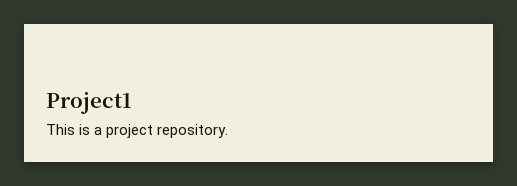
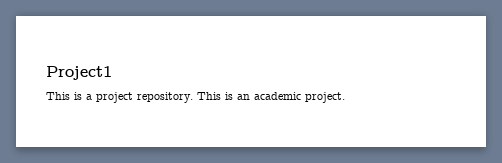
(229, 131) none -> [197,92,345,103] This is an academic project.

